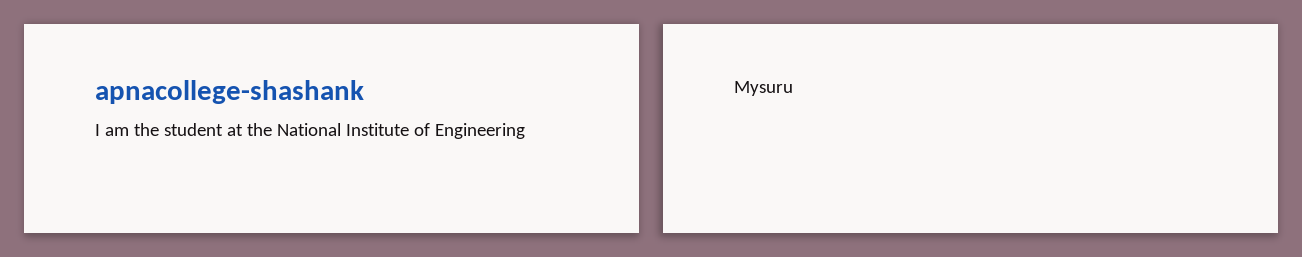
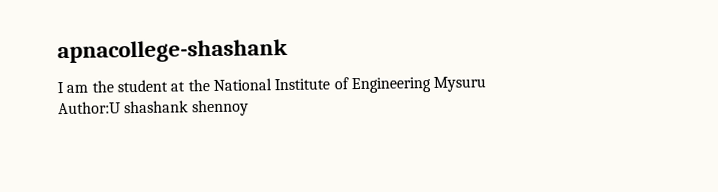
(793, 88) none -> [58,99,249,117] // Author:U shashank shennoy

